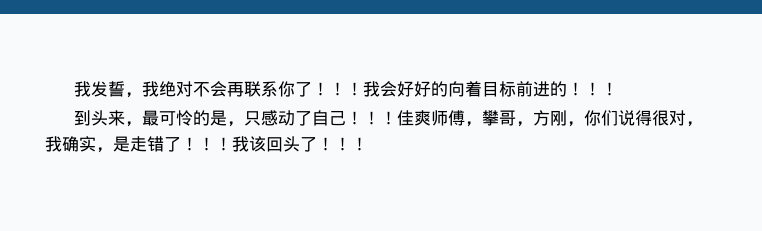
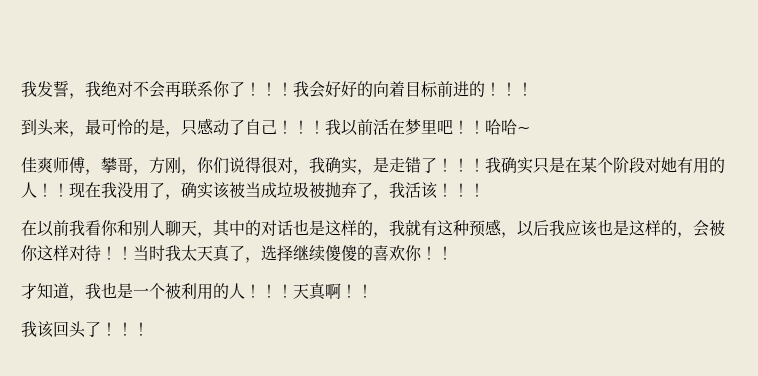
(397, 118) none -> [325,118,530,136] 我以前活在梦里吧！！哈哈~ //
(249, 144) none -> [501,157,725,174] [21,182,485,200] [21,219,725,238] [21,244,453,263] [21,282,373,301] [21,321,37,337] 确实只是在某个阶段对她有用的人！！现在我没用了，确实该被当成垃圾被抛弃了，我活该！！！ // 在以前我看你和别人聊天，其中的对话也是这样的，我就有这种预感，以后我应该也是这样的，会被你这样对待！！当时我太天真了，选择继续傻傻的喜欢你！！ // 才知道，我也是一个被利用的人！！！天真啊！！ // 我

